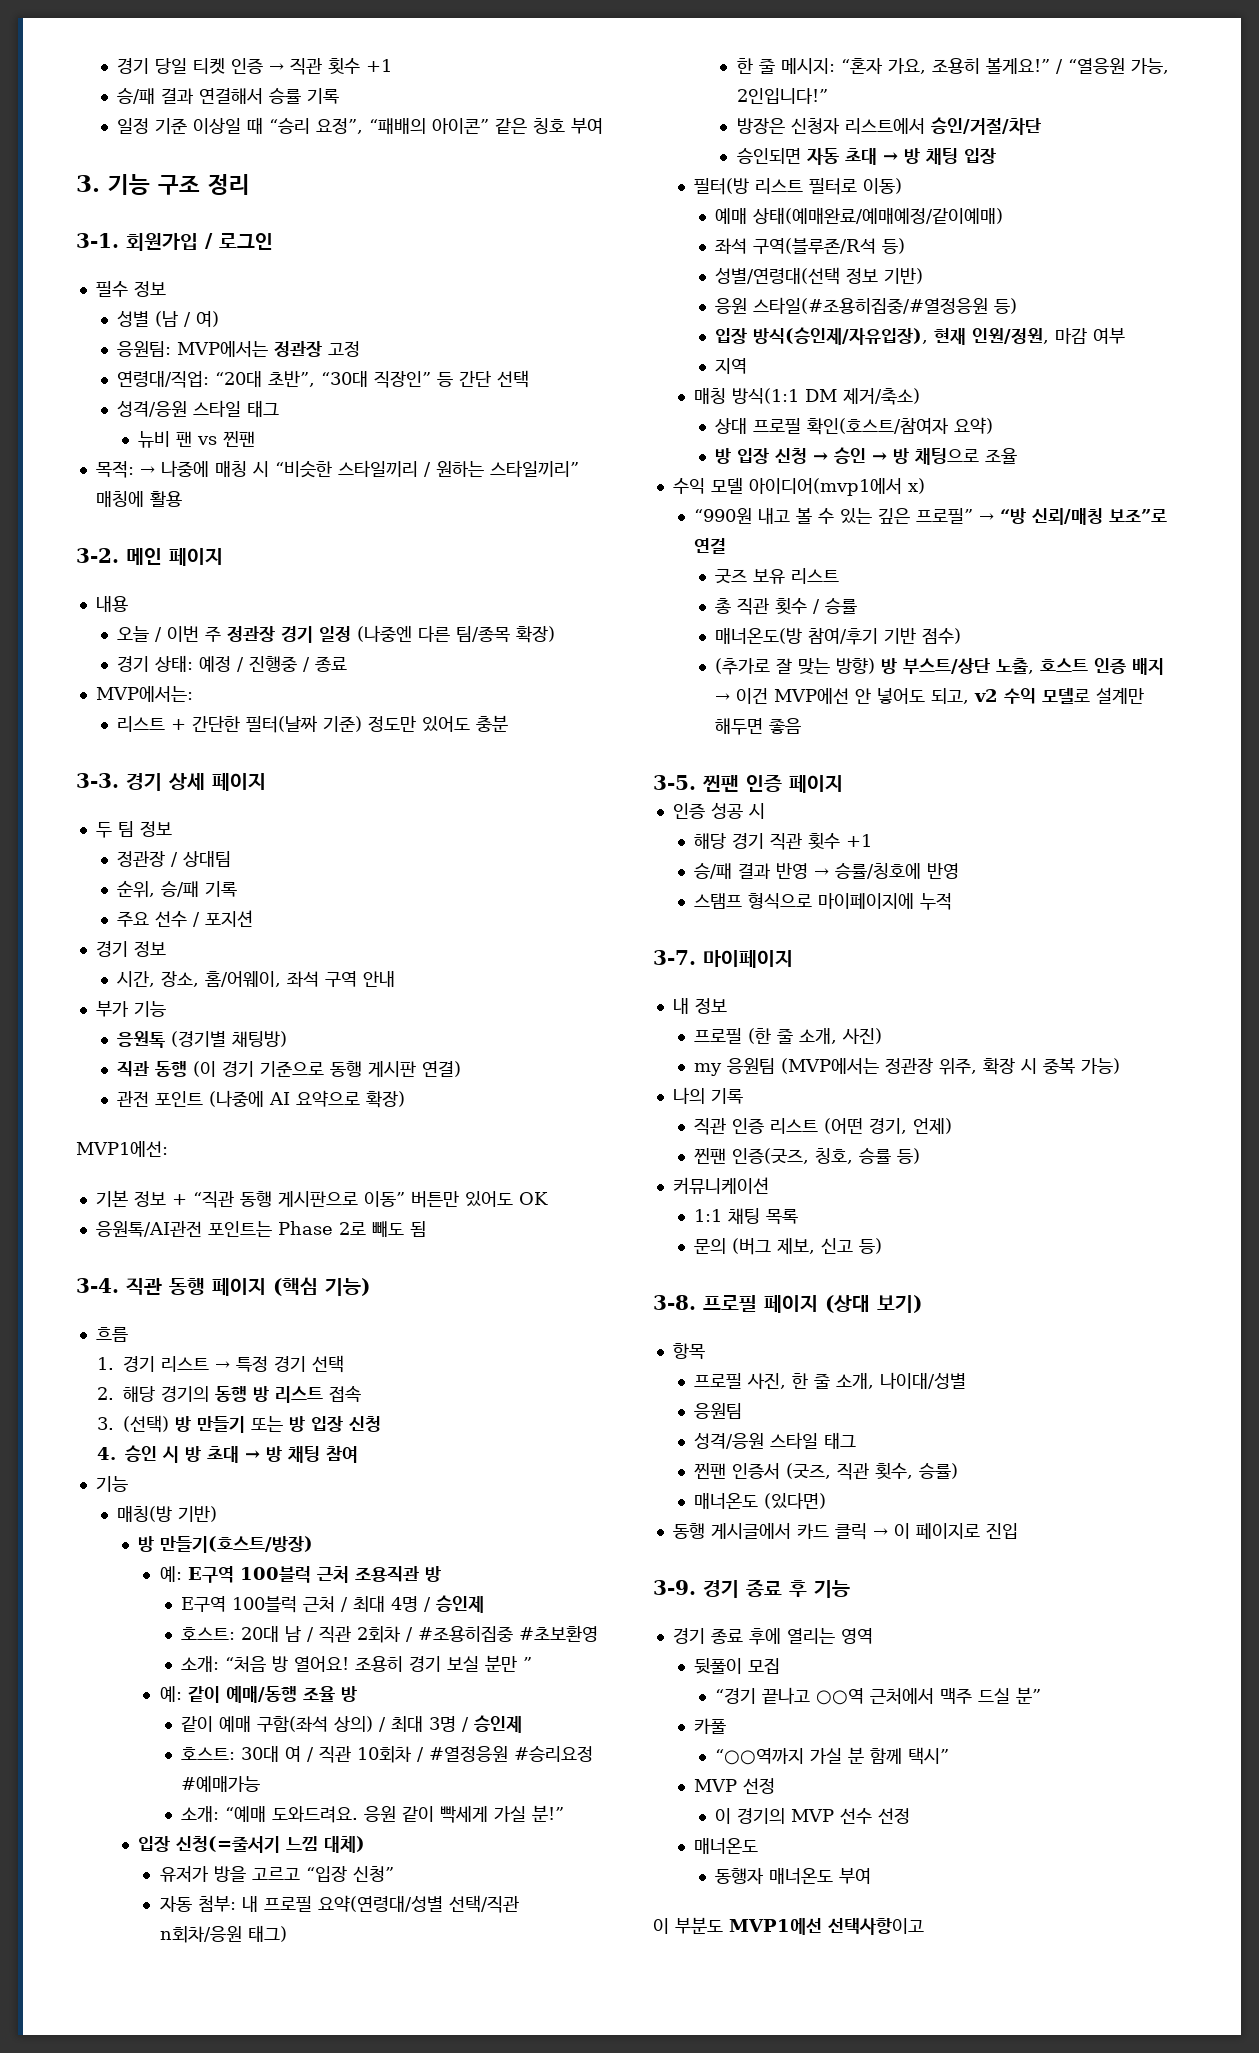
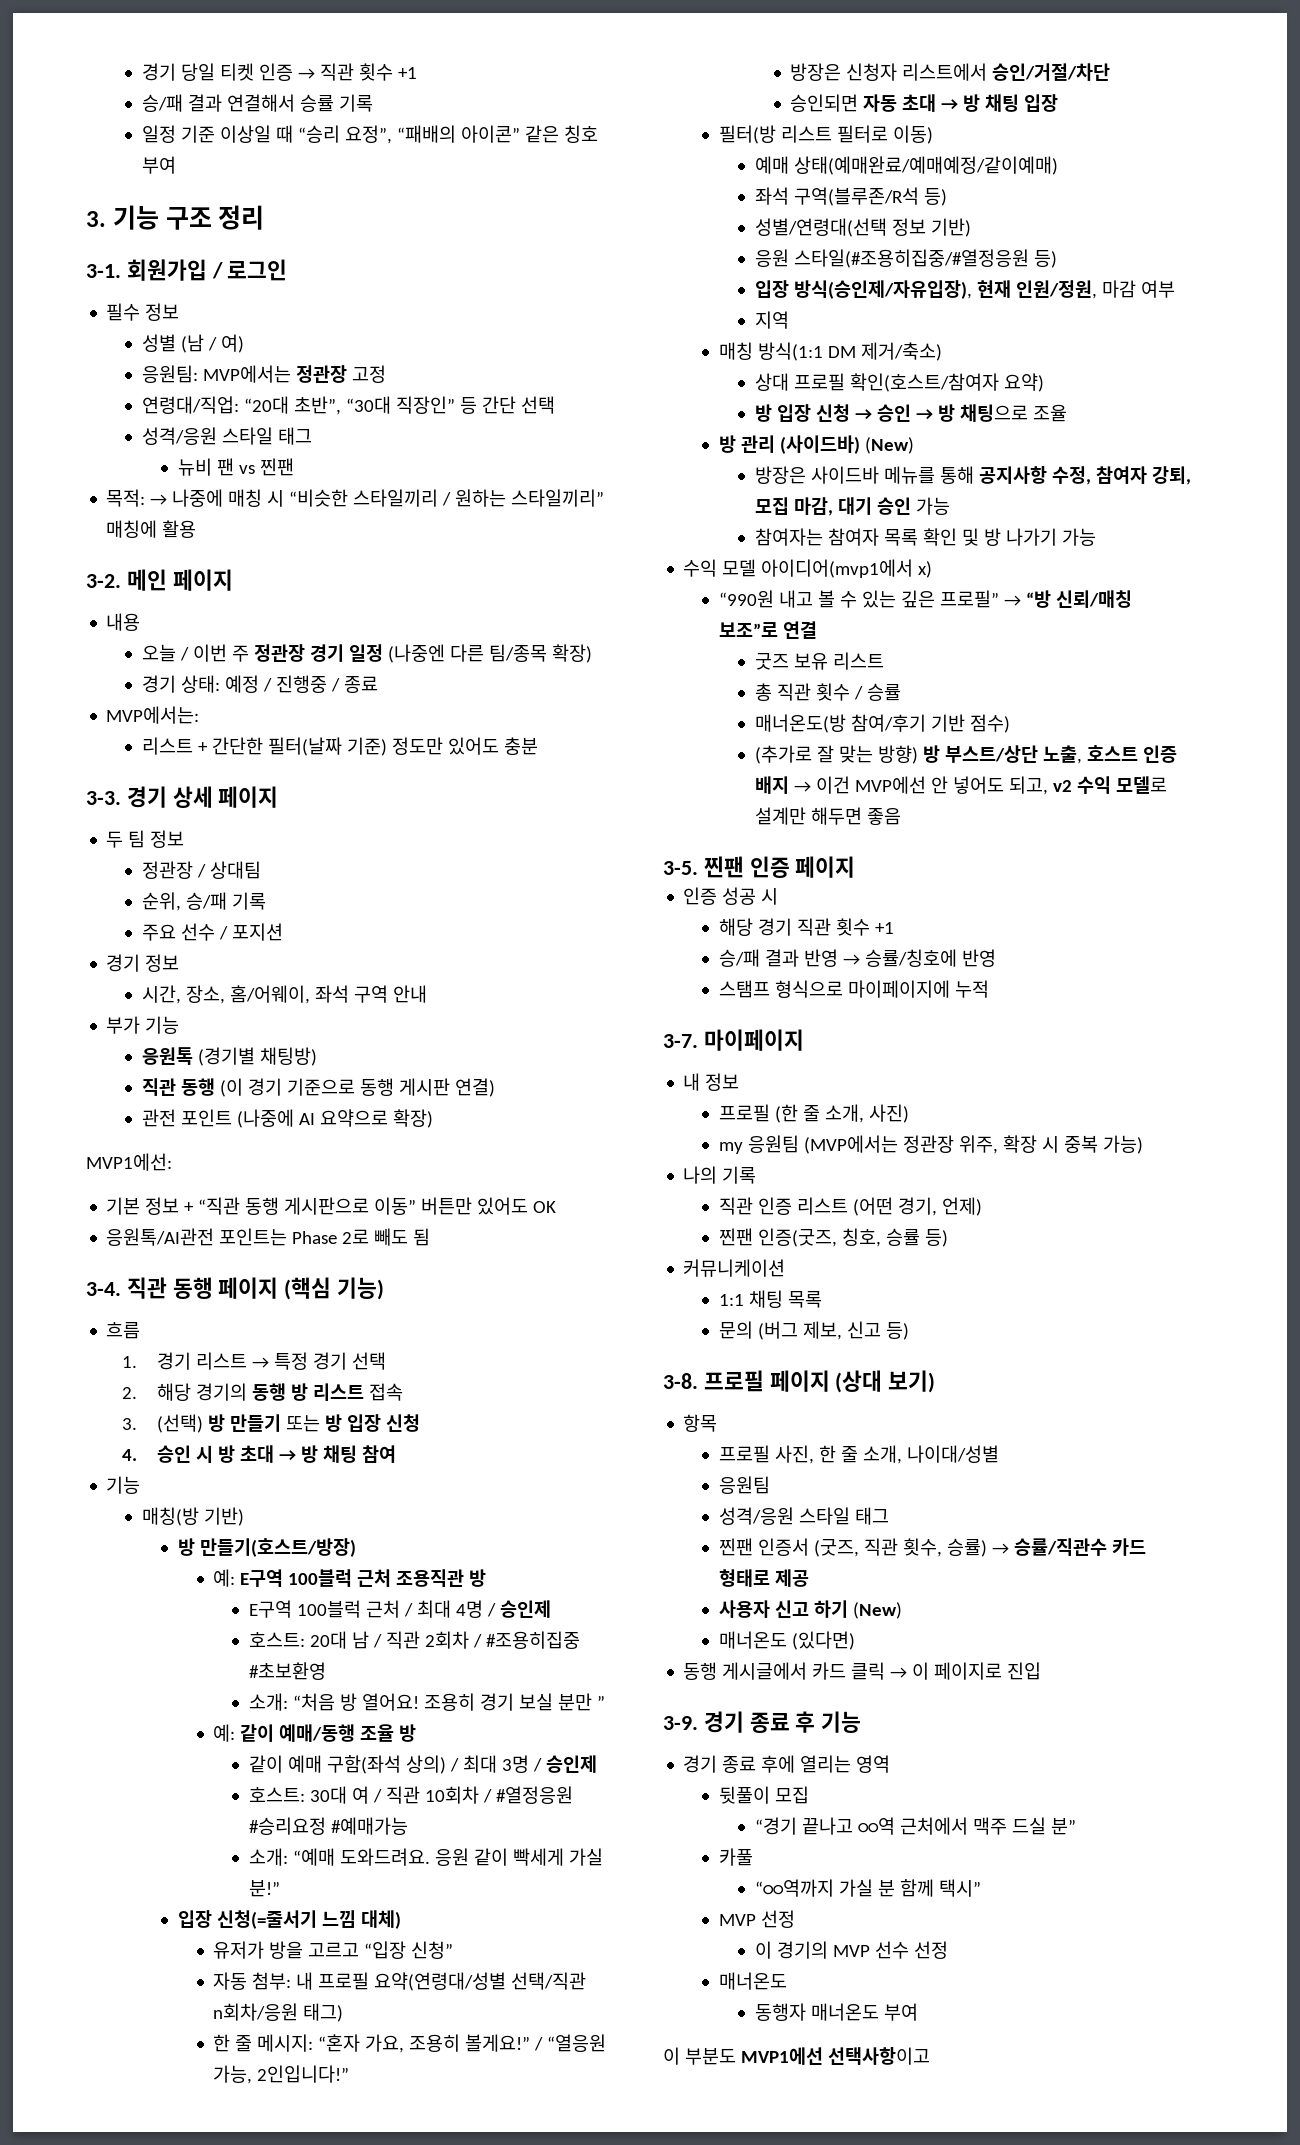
(1018, 456) none -> [718,435,914,454] [754,466,1191,485] [754,497,950,516] [754,528,1096,546] // 방 관리 (사이드바) (New) // 방장은 사이드바 메뉴를 통해 공지사항 수정, 참여자 강퇴, 모집 마감, 대기 승인 가능 // 참여자는 참여자 목록 확인 및 방 나가기 가능
(959, 1471) none -> [991,1538,1146,1556] [718,1569,809,1587] [718,1600,902,1619] → 승률/직관수 카드 형태로 제공 // 사용자 신고 하기 (New)

